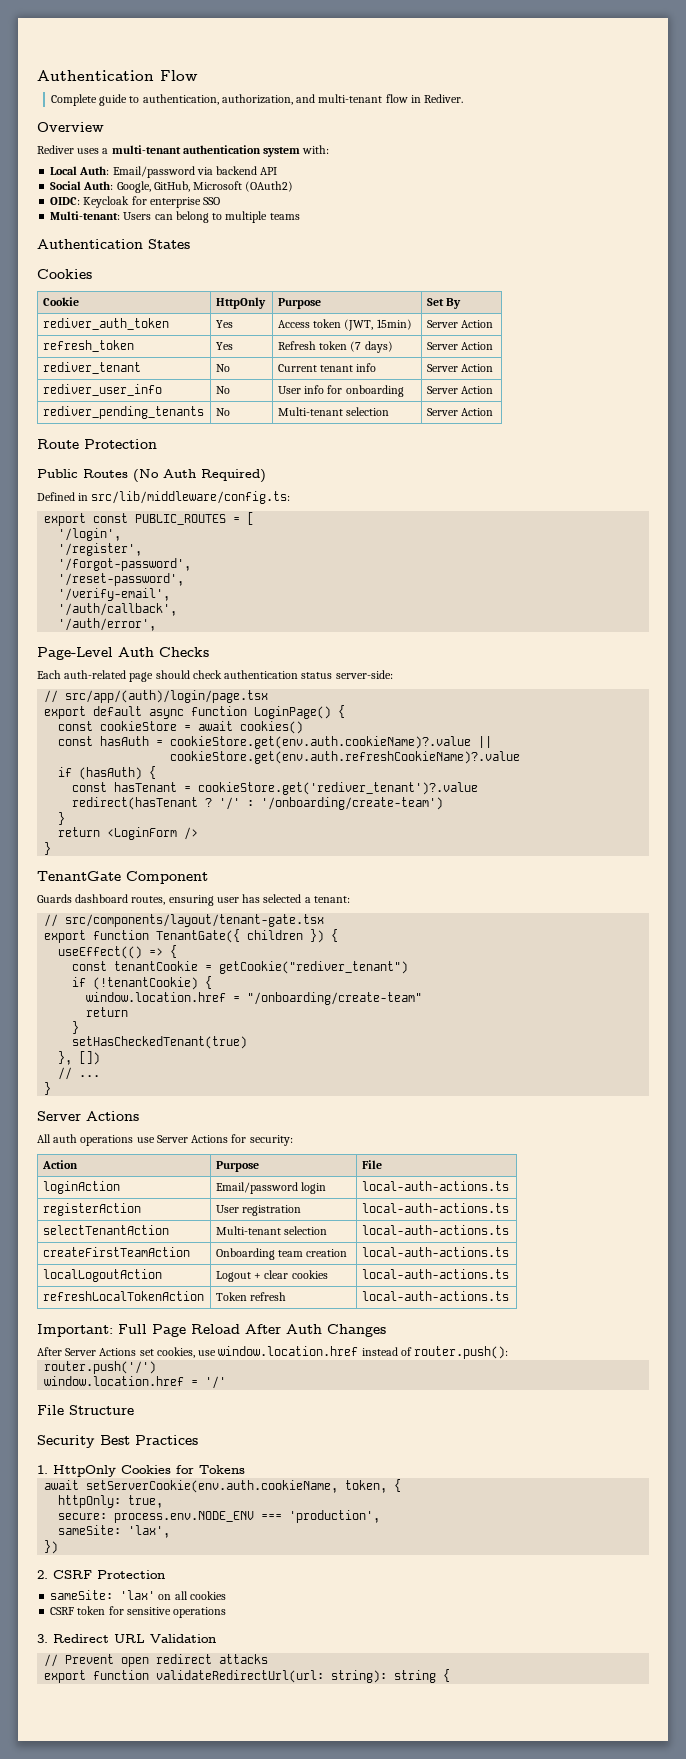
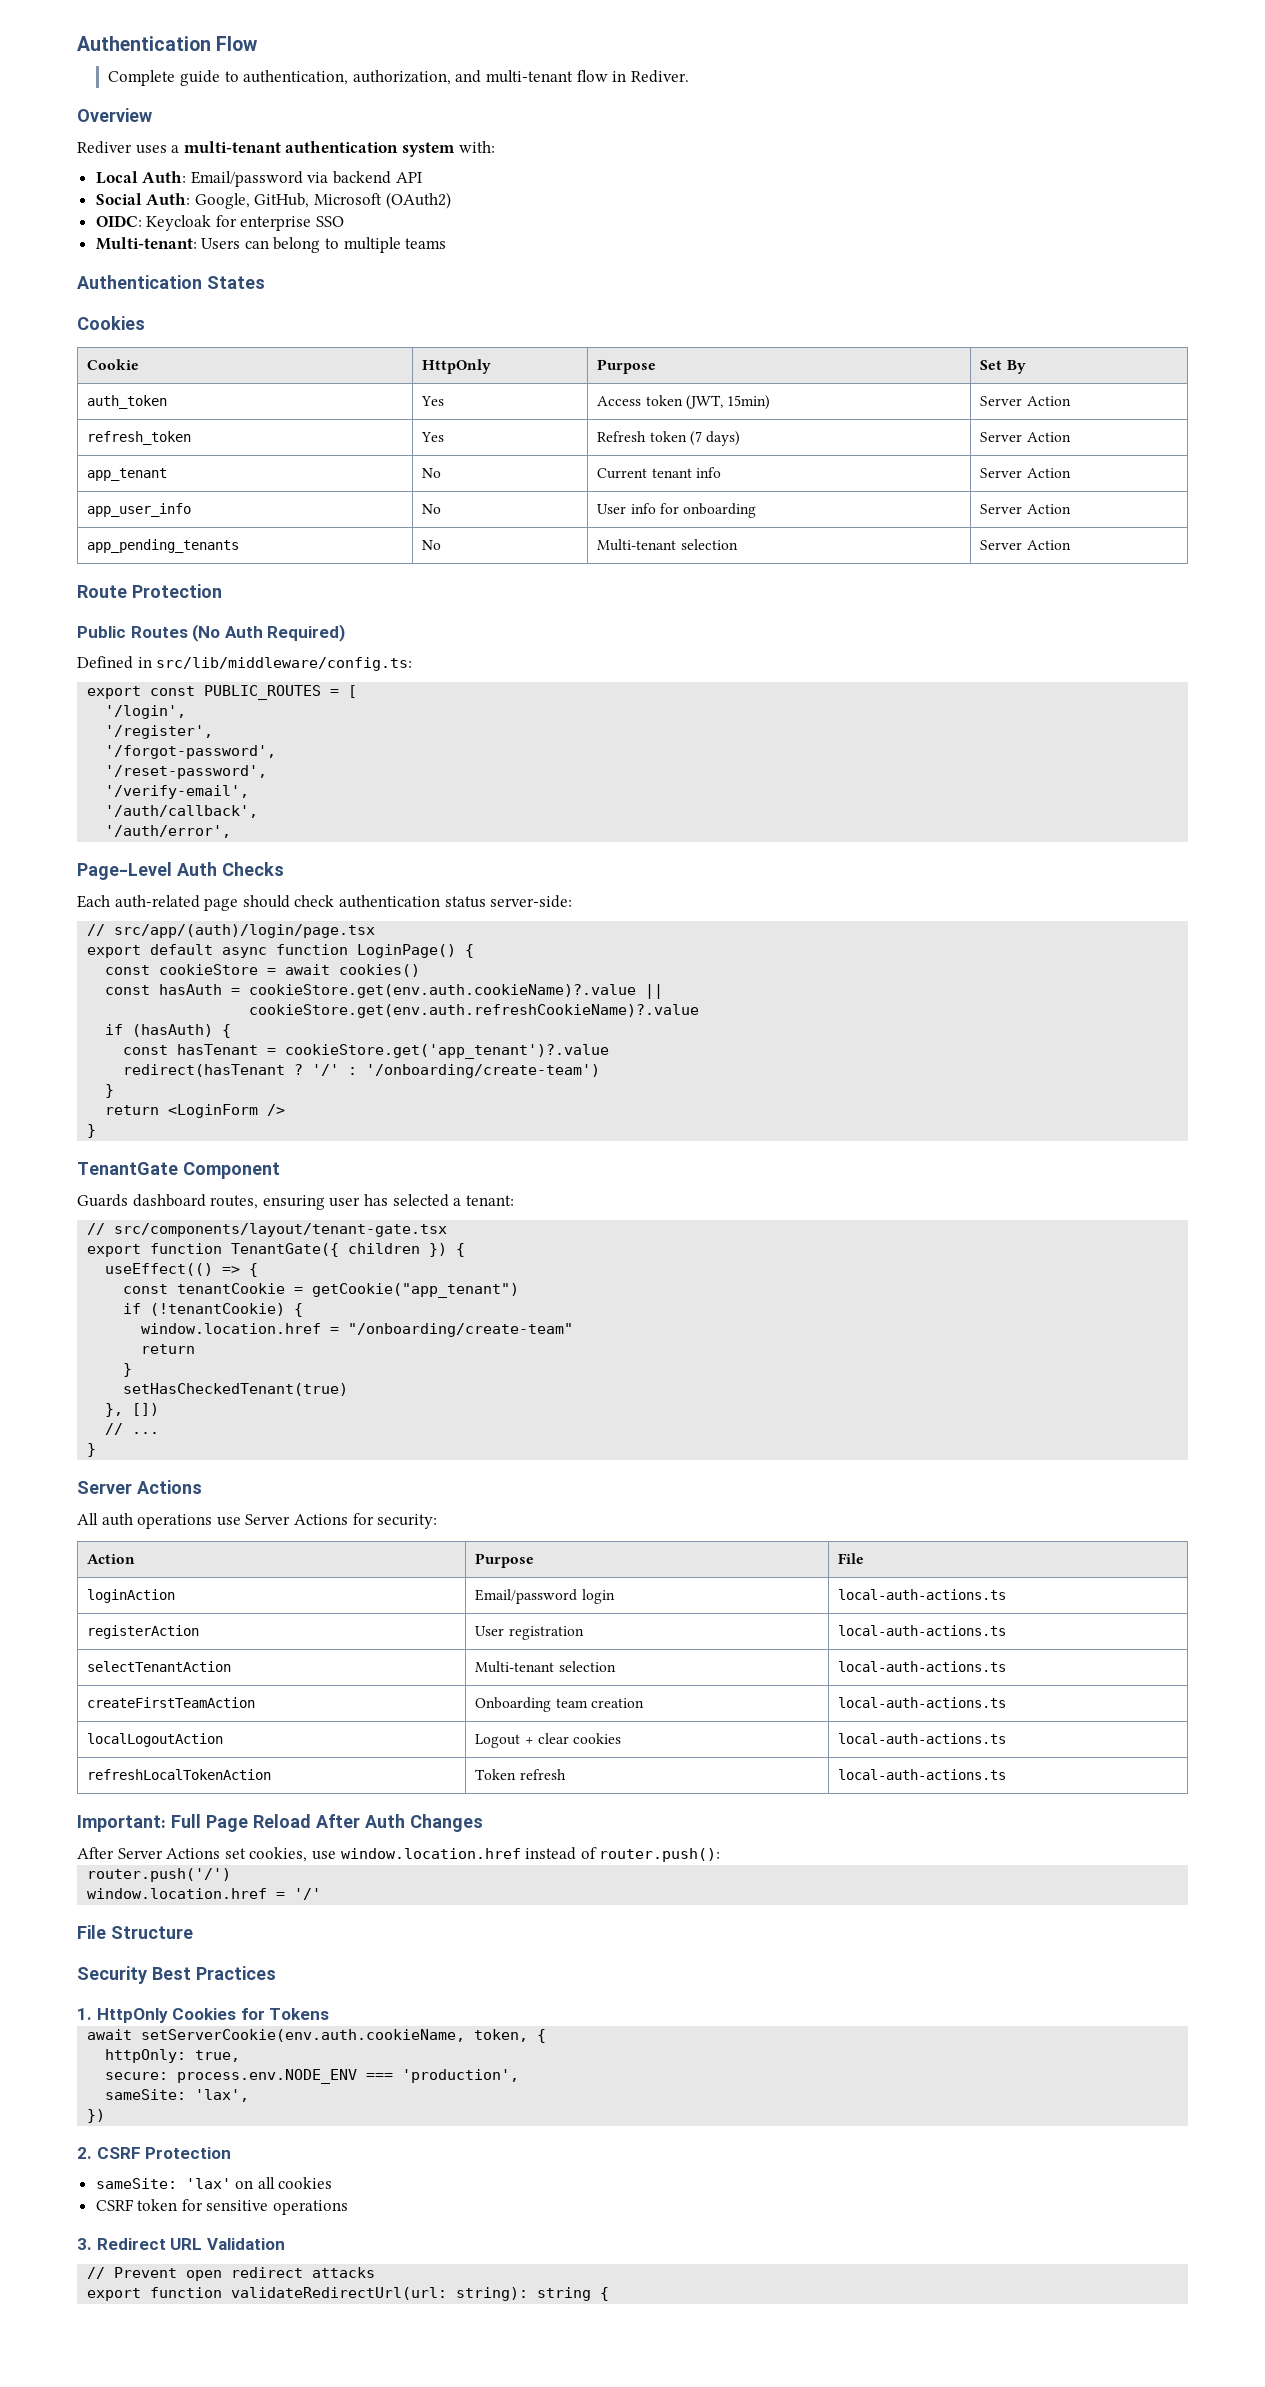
[42,318,169,330] rediver_auth_token -> [87,395,168,409] auth_token
[42,362,141,374] rediver_tenant -> [87,468,168,481] app_tenant
[42,384,162,396] rediver_user_info -> [87,503,192,517] app_user_info
[42,406,204,419] rediver_pending_tenants -> [87,539,240,553] app_pending_tenants
[198,782,479,795] cookieStore.get('rediver_tenant')?.value -> [285,1044,610,1059] cookieStore.get('app_tenant')?.value
[219,961,409,974] getCookie("rediver_tenant") -> [312,1283,520,1298] getCookie("app_tenant")

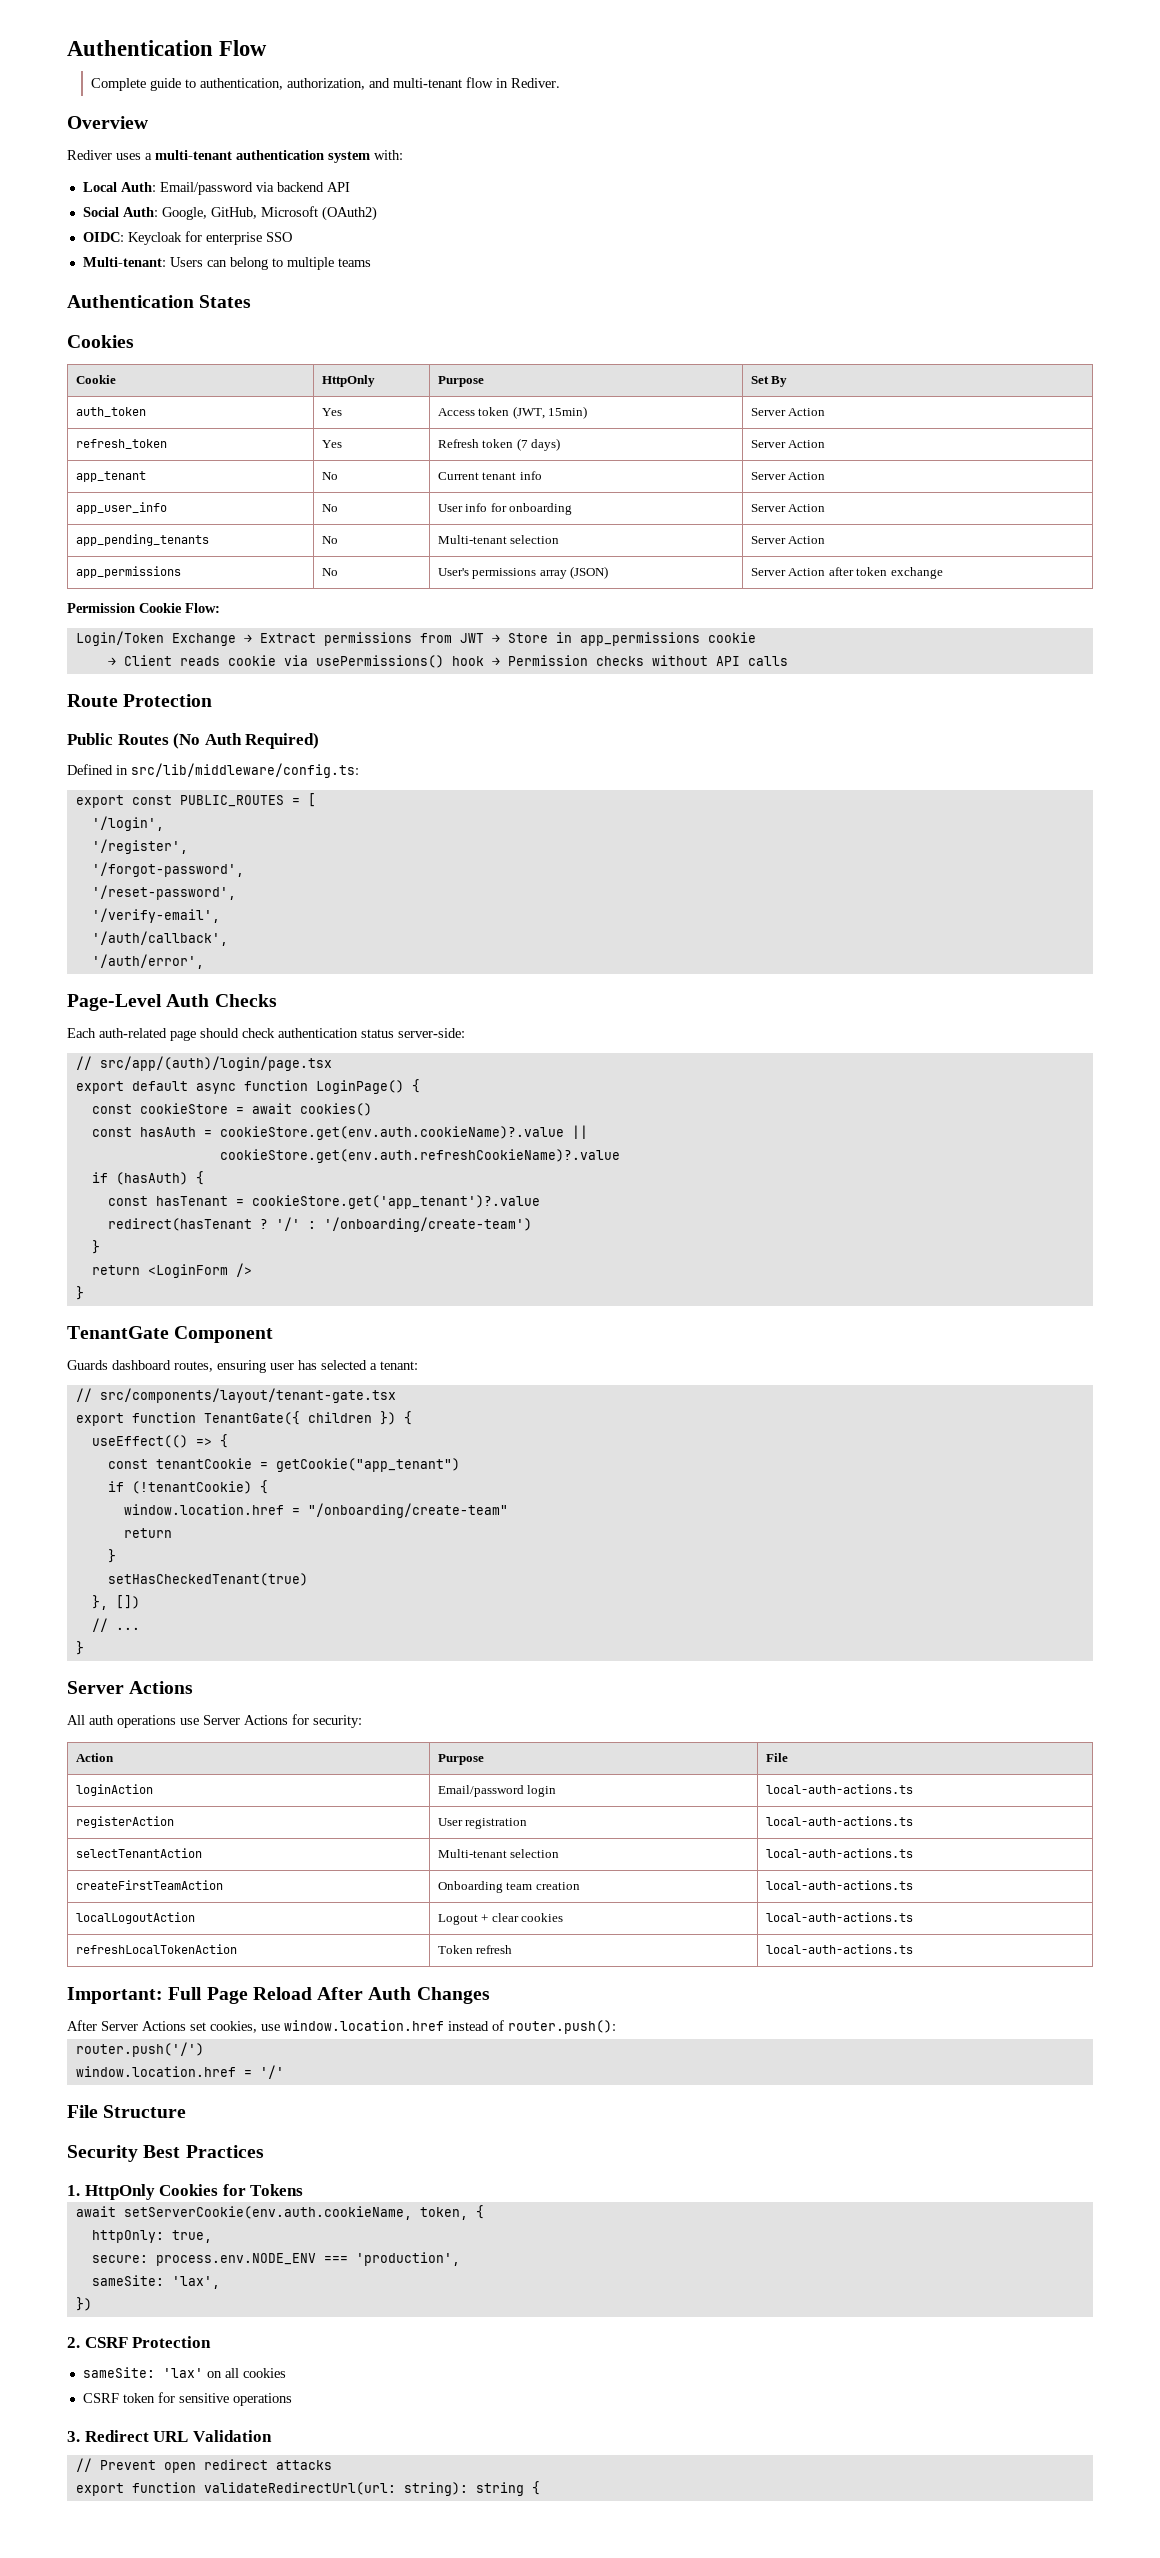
(1071, 545) none -> [75,566,181,578] [321,568,338,576] [437,566,609,579] [750,567,943,579] [67,603,220,613] [75,631,756,646] [107,655,788,668] // app_permissions | No | User's permissions array (JSON) | Server Action after token exchange // Permission Cookie Flow: // Login/Token Exchange → Extract permissions from JWT → Store in app_permissions cookie // → Client reads cookie via usePermissions() hook → Permission checks without API calls

